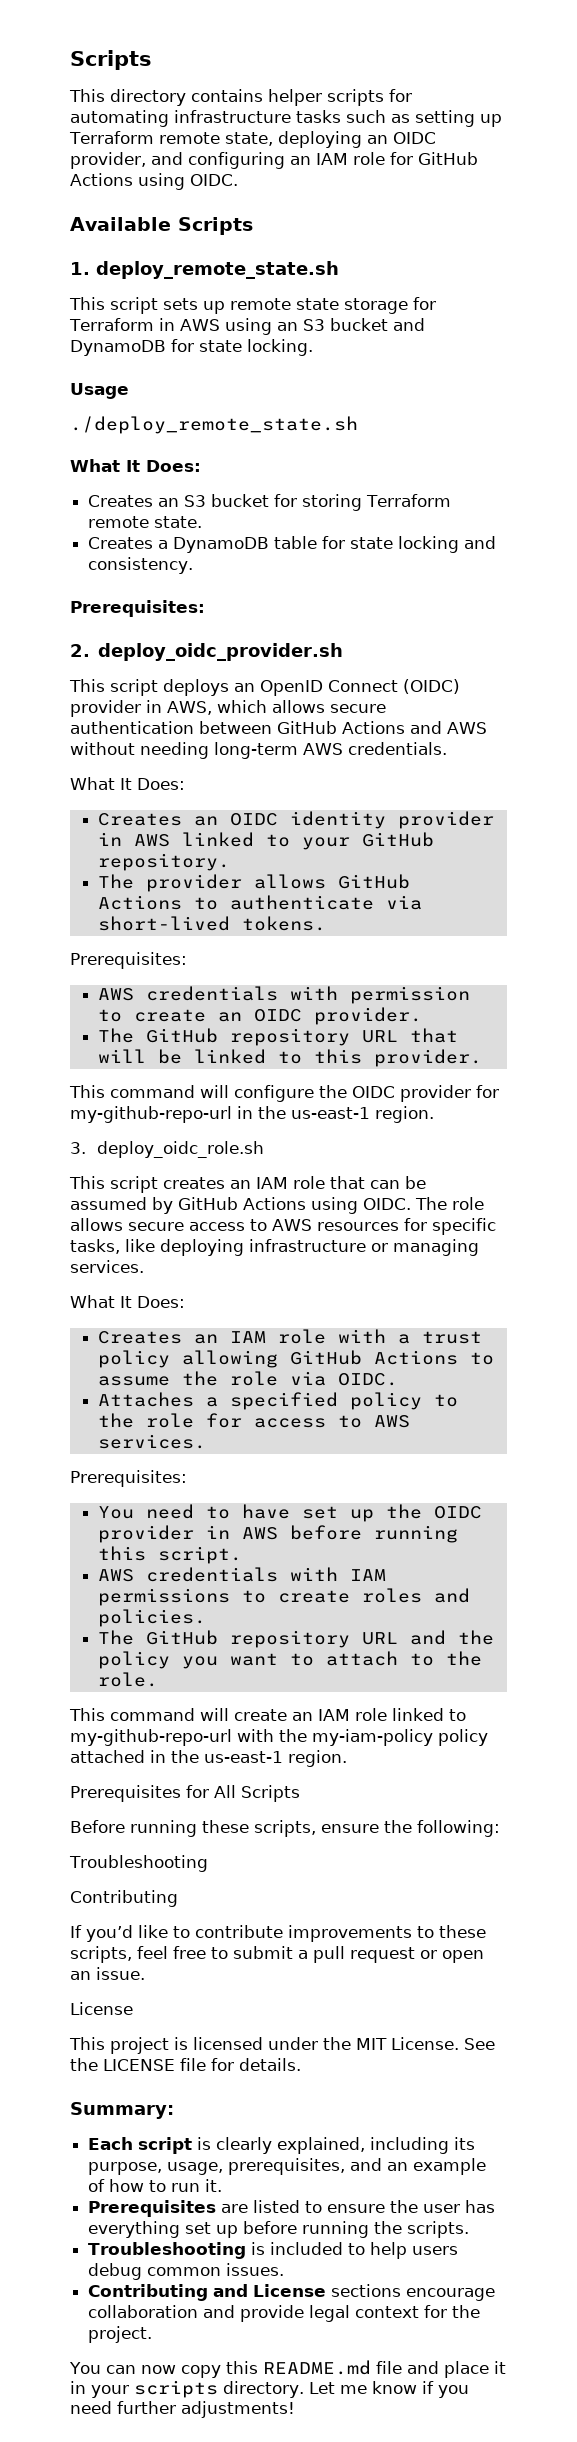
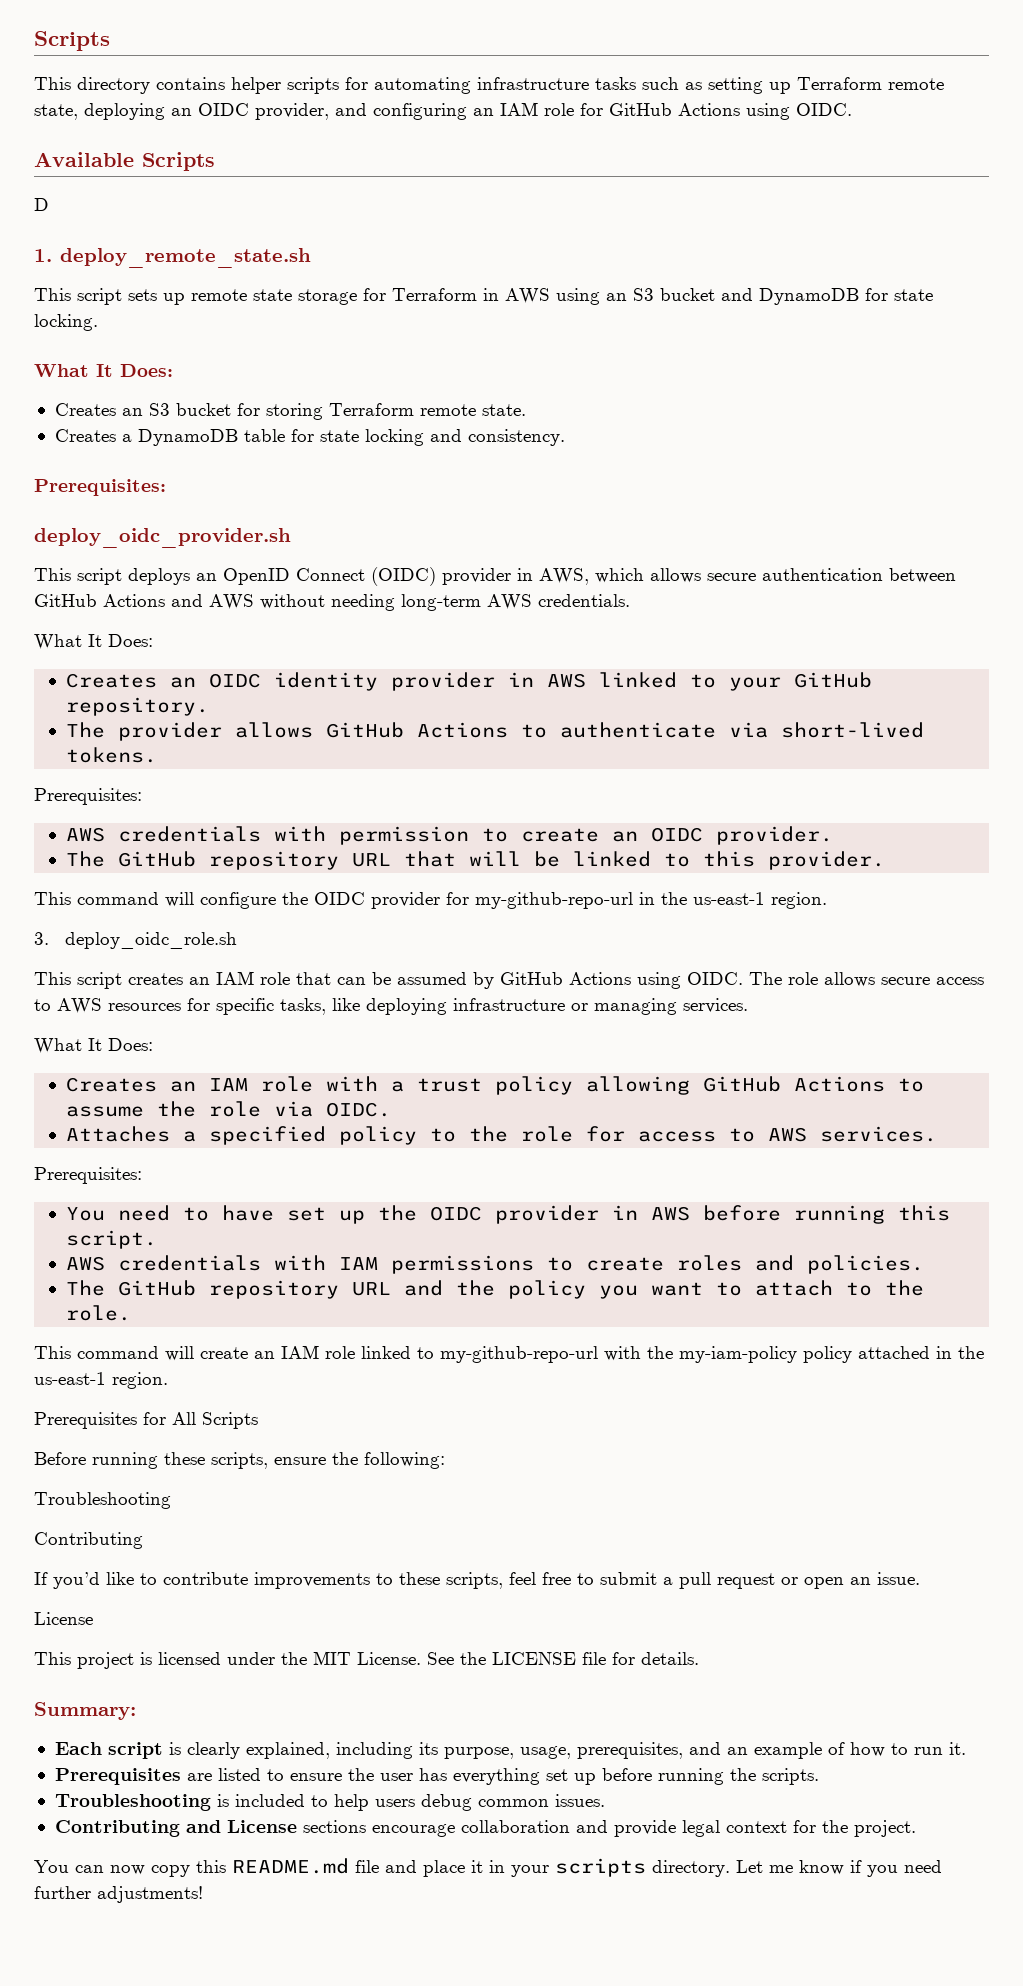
(253, 226) none -> [34,198,49,211] // D
[70,383,129,399] [70,416,358,434] // Usage // ./deploy_remote_state.sh -> (98, 322) none
[70,644,90,657] 2. -> (166, 487) none

